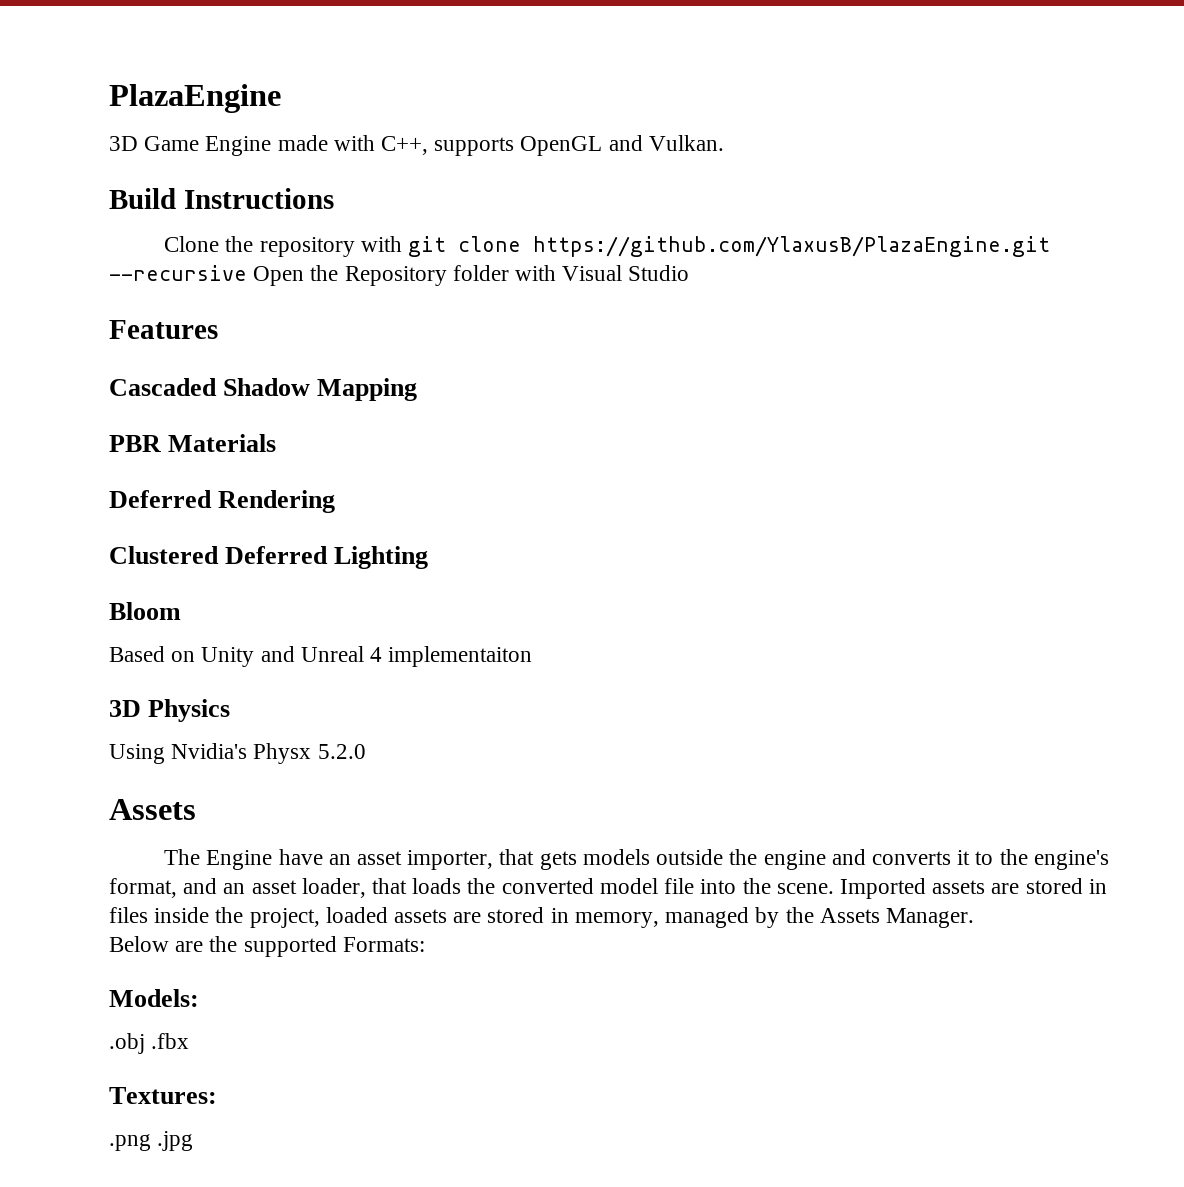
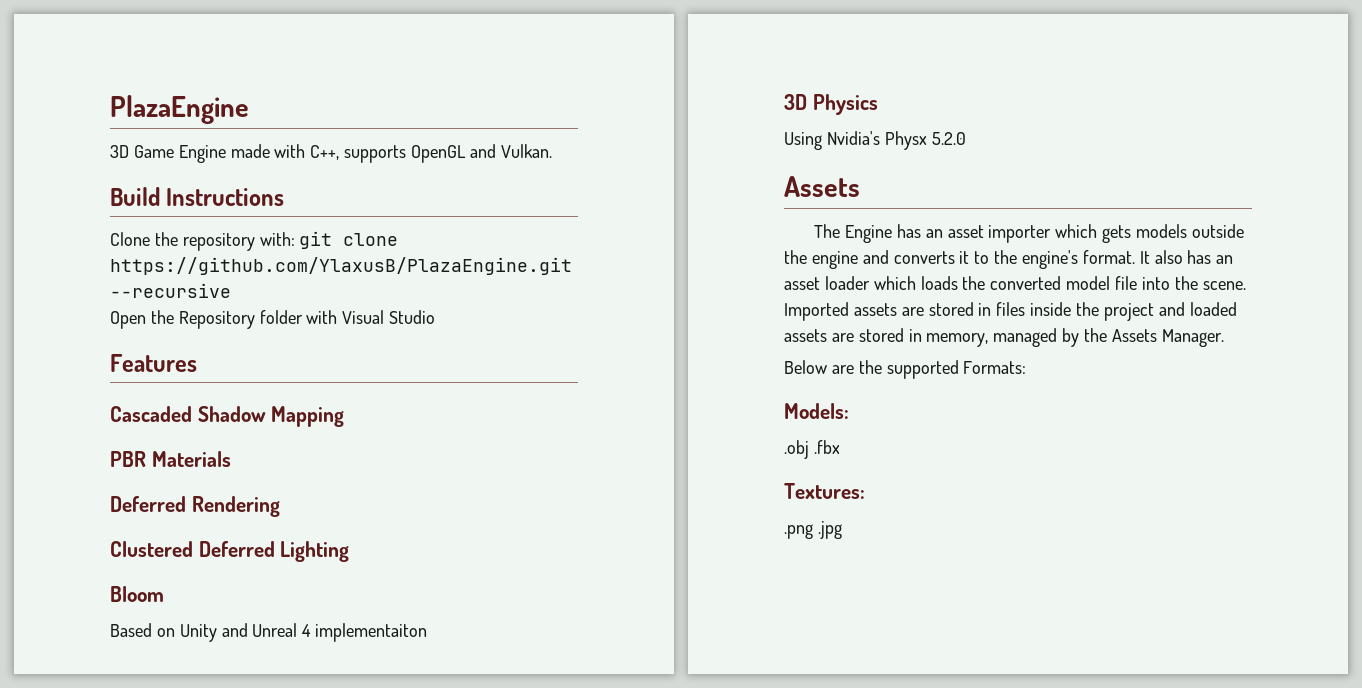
[360,236,402,252] with -> [259,232,295,246] with:
(247, 273) none -> (231, 290) //
[278,849,535,870] have an asset importer, that -> [896,224,1098,243] has an asset importer which
[109,878,408,898] format, and an asset loader, that -> [1082,250,1234,264] [784,276,916,290] format. It also has an asset loader which
[249,908,320,928] project, -> [1103,302,1185,321] project and

